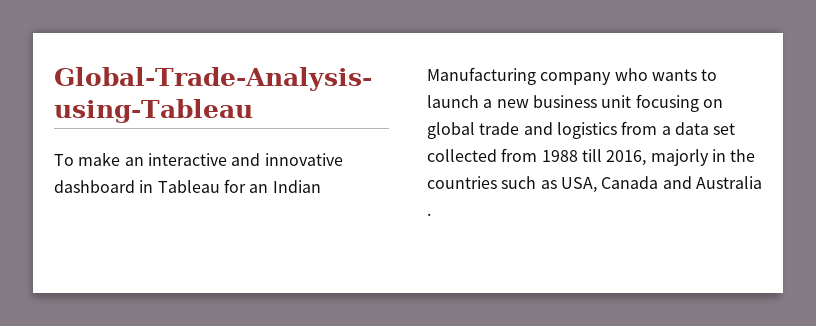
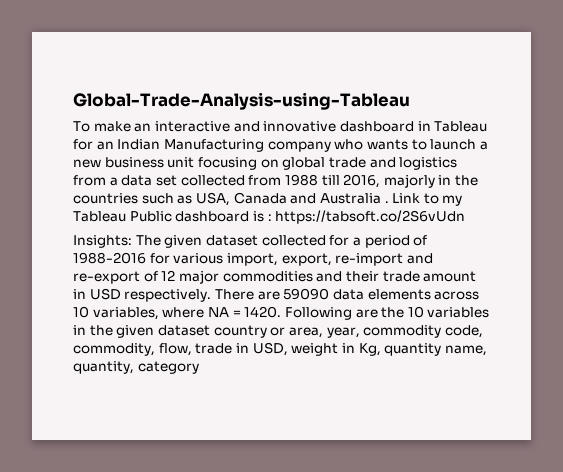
(431, 214) none -> [392,193,463,206] [73,210,466,224] [73,235,428,248] [73,252,433,266] [73,270,477,284] [73,288,480,302] [73,306,490,320] [73,325,483,338] [73,342,487,356] [73,361,199,374] Link to my Tableau Public dashboard is : https://tabsoft.co/2S6vUdn // Insights: The given dataset collected for a period of 1988-2016 for various import, export, re-import and re-export of 12 major commodities and their trade amount in USD respectively. There are 59090 data elements across 10 variables, where NA = 1420. Following are the 10 variables in the given dataset country or area, year, commodity code, commodity, flow, trade in USD, weight in Kg, quantity name, quantity, category

